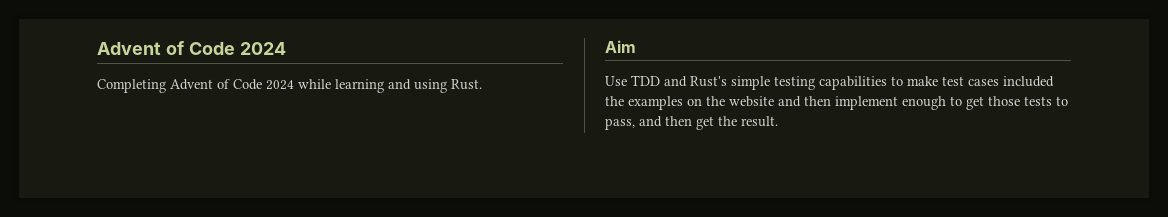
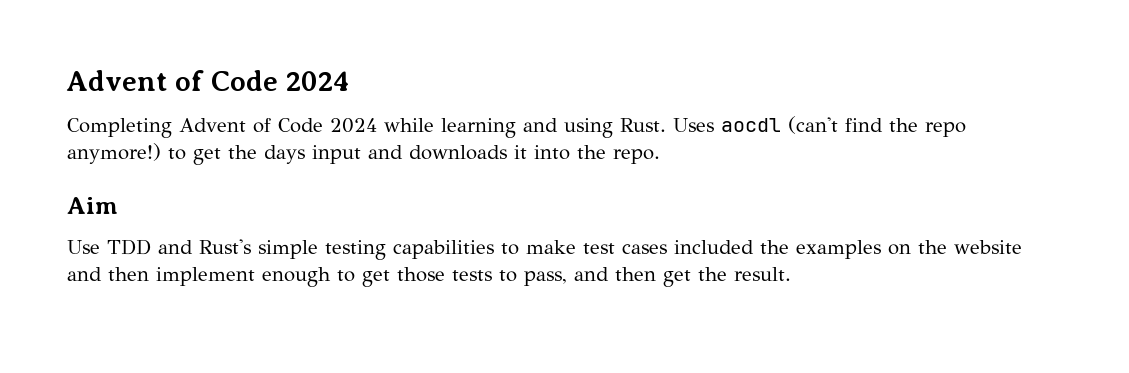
(482, 84) none -> [673,116,966,137] [67,143,660,165] Uses aocdl (can't find the repo anymore!) to get the days input and downloads it into the repo.

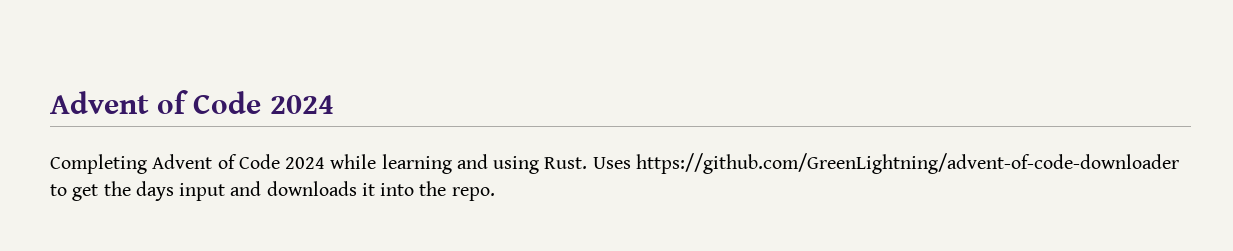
[721,116,966,137] [67,143,161,164] aocdl (can't find the repo anymore!) -> [635,153,1179,174] https://github.com/GreenLightning/advent-of-code-downloader
[67,197,118,214] [67,239,1022,260] [67,267,791,287] // Aim // Use TDD and Rust's simple testing capabilities to make test cases included the examples on the website and then implement enough to get those tests to pass, and then get the result. -> (495, 194) none

